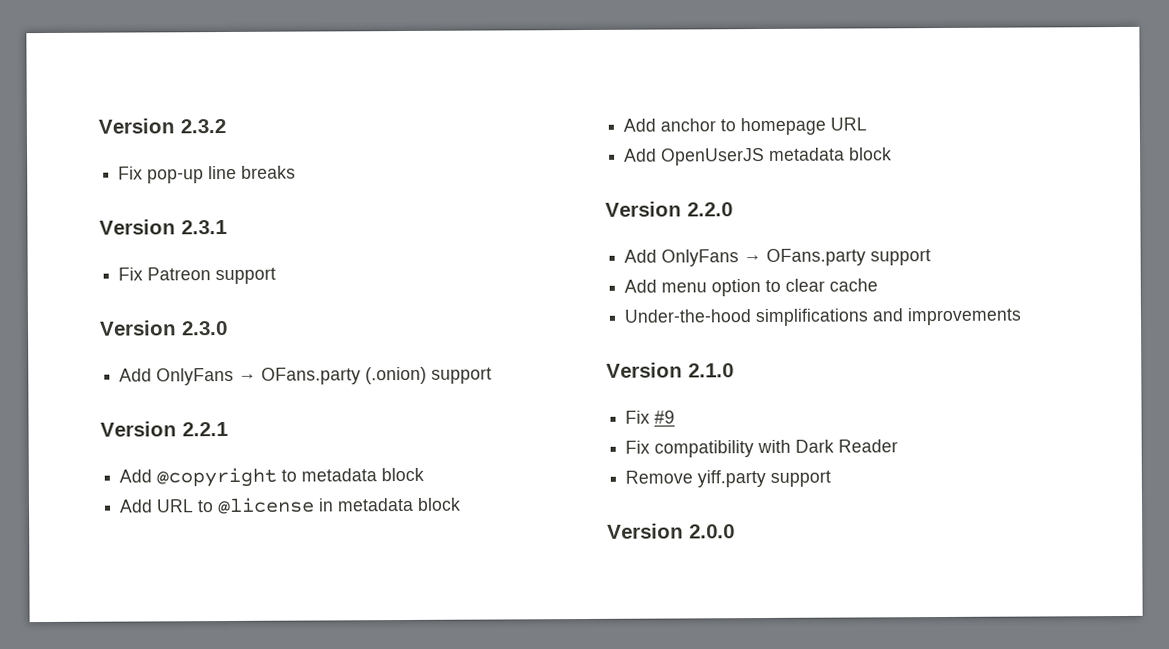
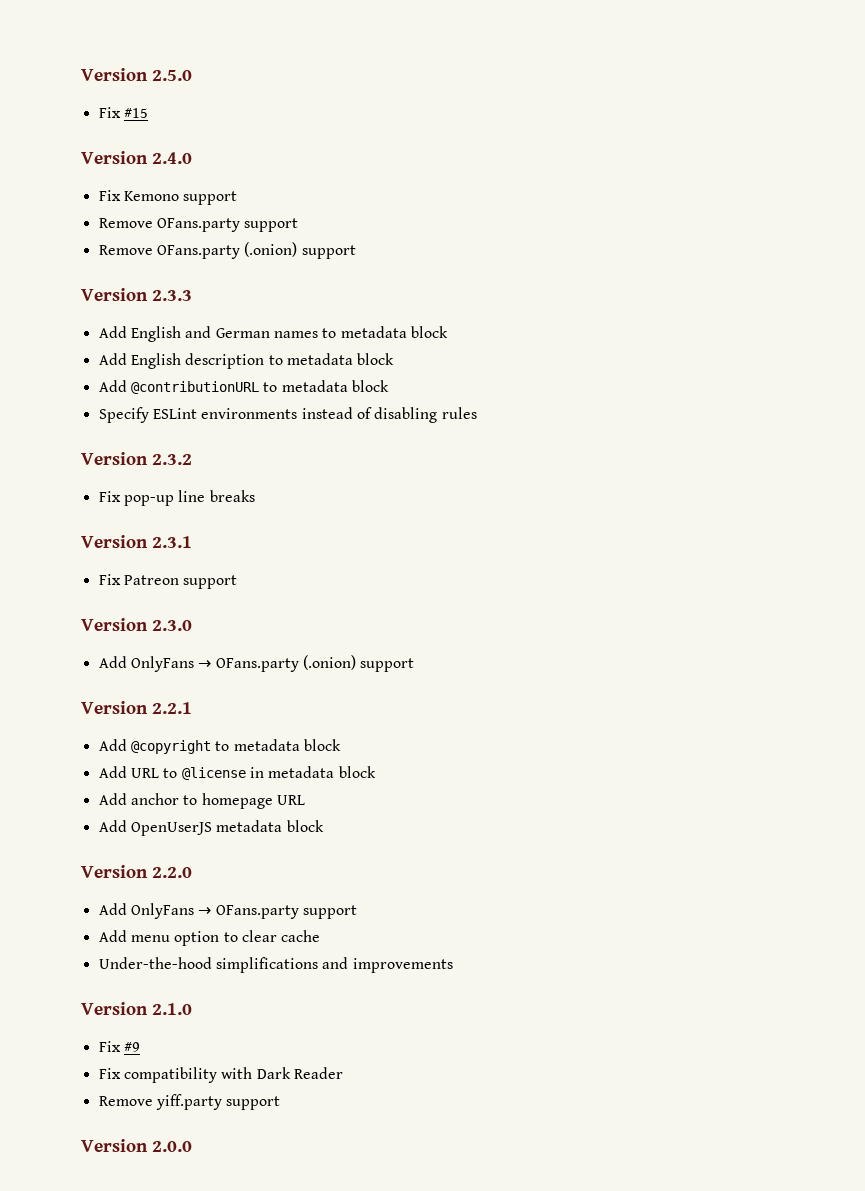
[98,118,175,134] Version -> [81,68,192,81] [98,107,148,118] [81,151,192,164] [98,190,238,205] [98,218,299,232] [98,242,356,259] [81,288,192,301] [98,326,448,342] [98,353,395,369] [98,380,389,394] [98,407,477,423] [81,452,148,465] Version 2.5.0 // Fix #15 // Version 2.4.0 // Fix Kemono support // Remove OFans.party support // Remove OFans.party (.onion) support // Version 2.3.3 // Add English and German names to metadata block // Add English description to metadata block // Add @contributionURL to metadata block // Specify ESLint environments instead of disabling rules // Version

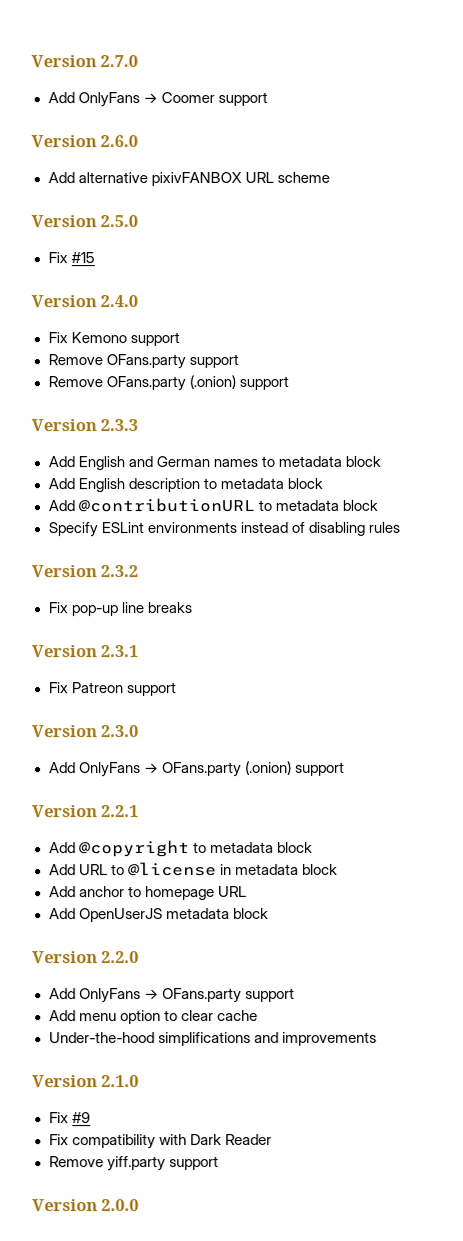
[81,68,148,81] Version -> [31,55,139,68] [47,91,268,108] [31,135,139,148] [47,171,330,187] [31,215,97,228] Version 2.7.0 // Add OnlyFans → Coomer support // Version 2.6.0 // Add alternative pixivFANBOX URL scheme // Version

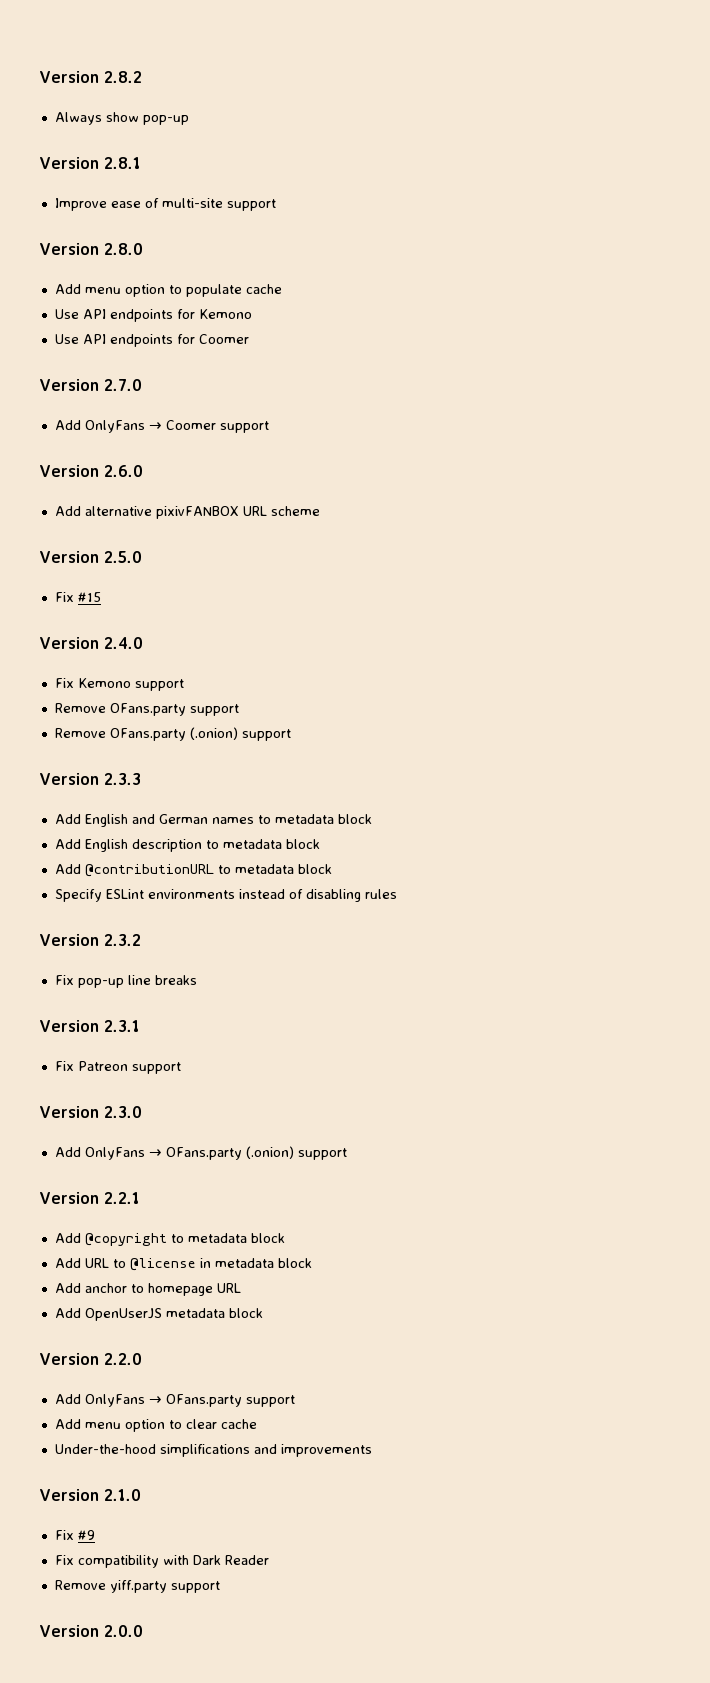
[31,55,97,68] Version -> [39,71,142,83] [54,112,189,125] [39,157,141,169] [54,198,276,211] [39,243,143,255] [54,284,282,297] [54,309,252,322] [54,334,249,347] [39,379,99,391] Version 2.8.2 // Always show pop-up // Version 2.8.1 // Improve ease of multi-site support // Version 2.8.0 // Add menu option to populate cache // Use API endpoints for Kemono // Use API endpoints for Coomer // Version

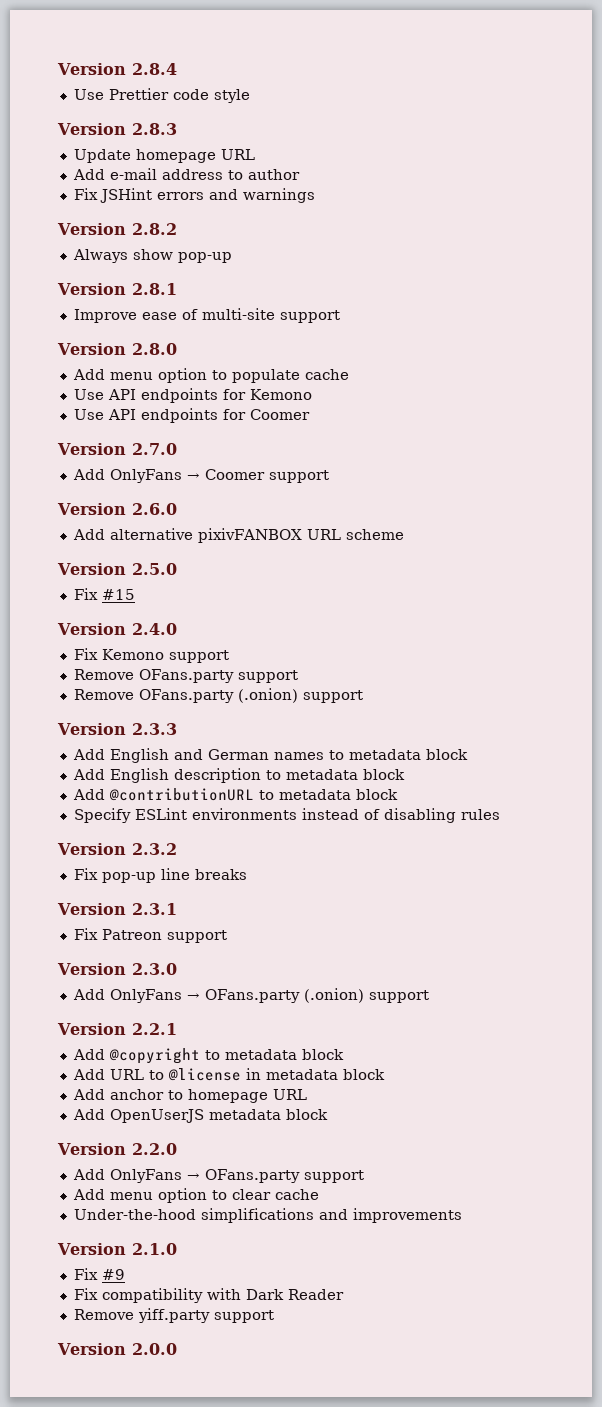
[39,71,99,83] Version -> [57,63,177,75] [73,88,250,103] [57,123,177,135] [73,149,255,163] [72,168,300,180] [73,188,315,203] [57,223,126,235] Version 2.8.4 // Use Prettier code style // Version 2.8.3 // Update homepage URL // Add e-mail address to author // Fix JSHint errors and warnings // Version

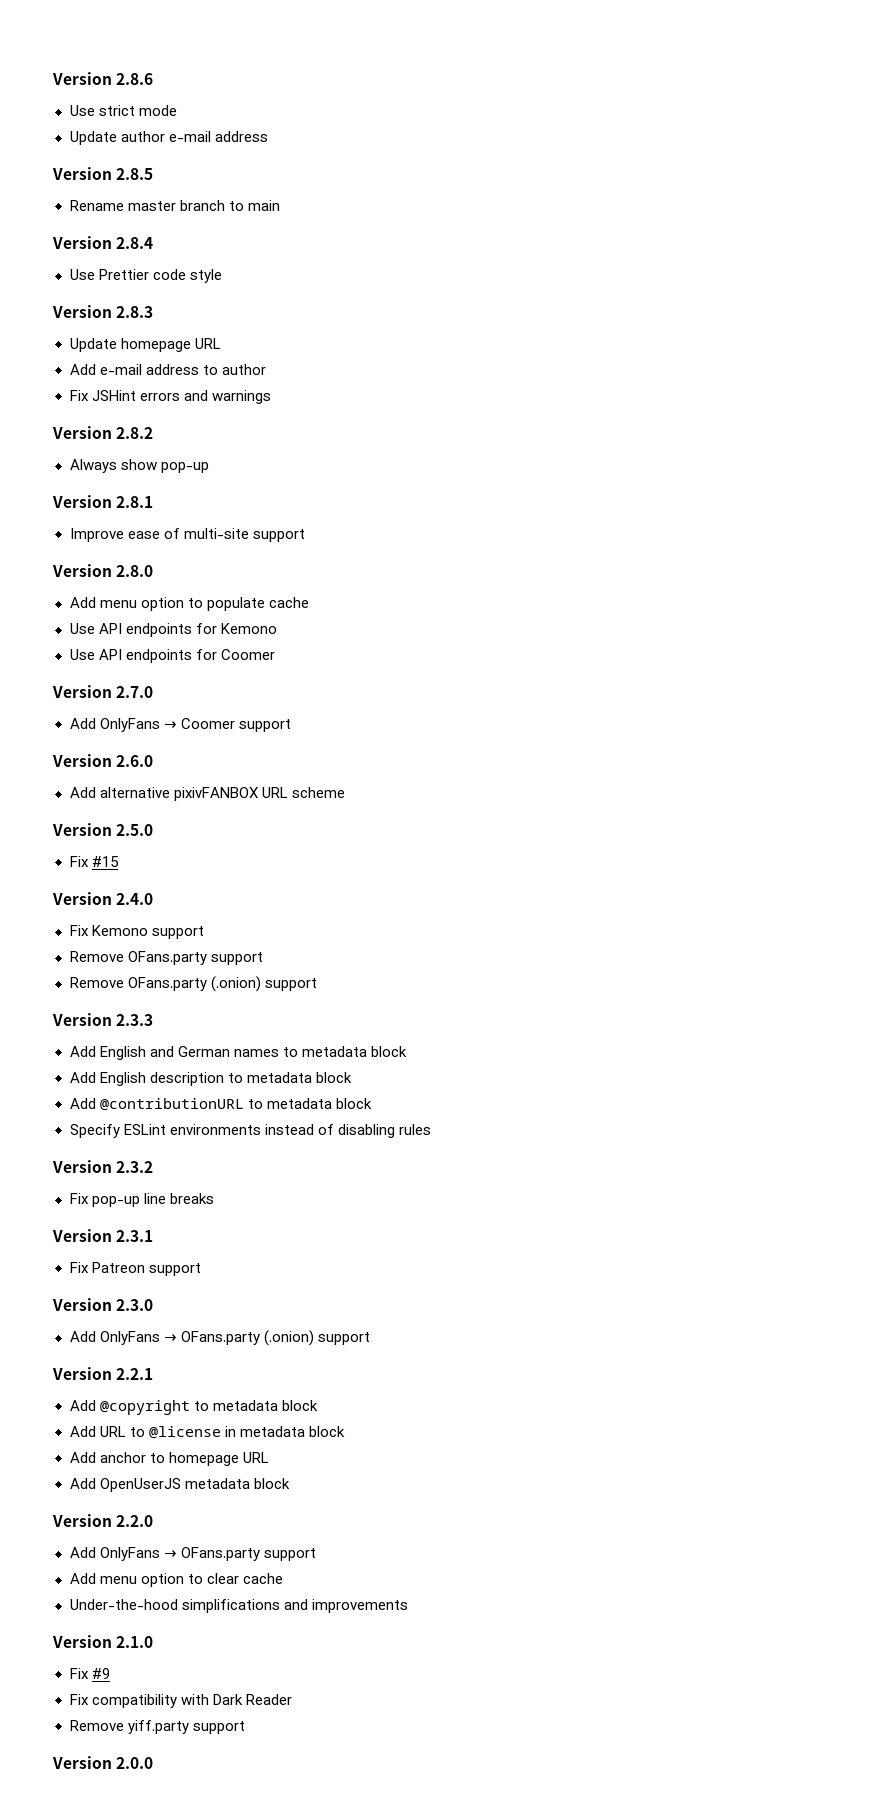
[57,63,126,75] Version -> [52,72,154,85] [69,105,177,116] [69,131,268,145] [52,167,154,180] [69,200,280,211] [52,236,112,249] Version 2.8.6 // Use strict mode // Update author e-mail address // Version 2.8.5 // Rename master branch to main // Version

